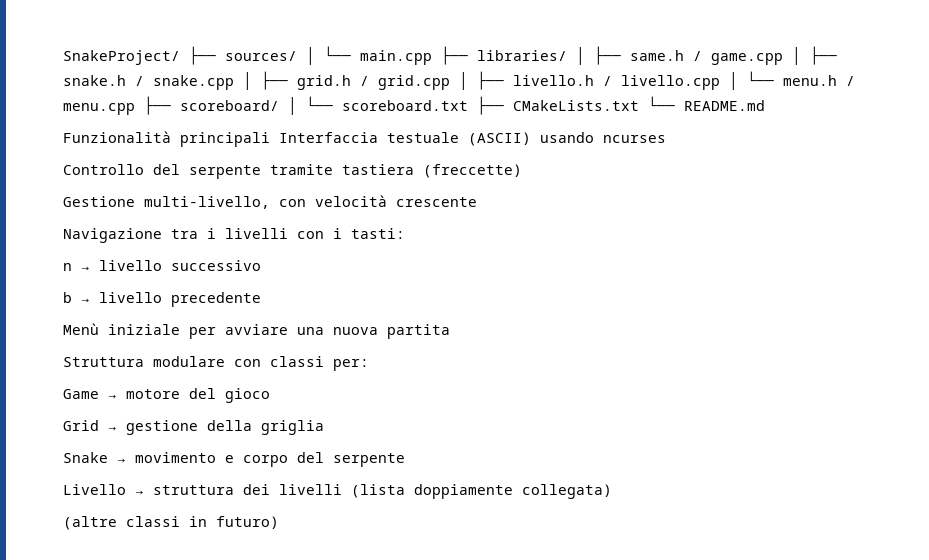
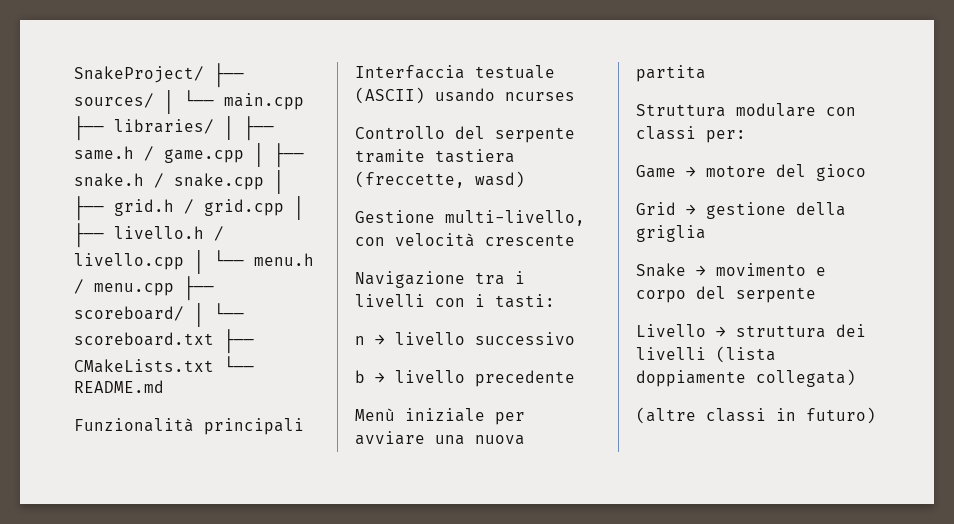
[423,164,522,178] (freccette) -> [355,171,525,188] (freccette, wasd)

